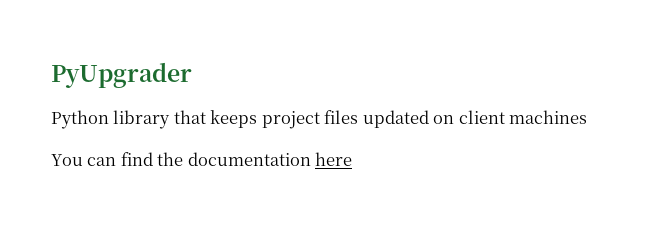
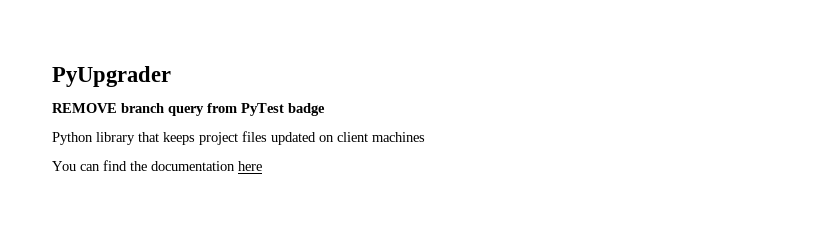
(192, 75) none -> [52,103,325,116] // REMOVE branch query from PyTest badge

